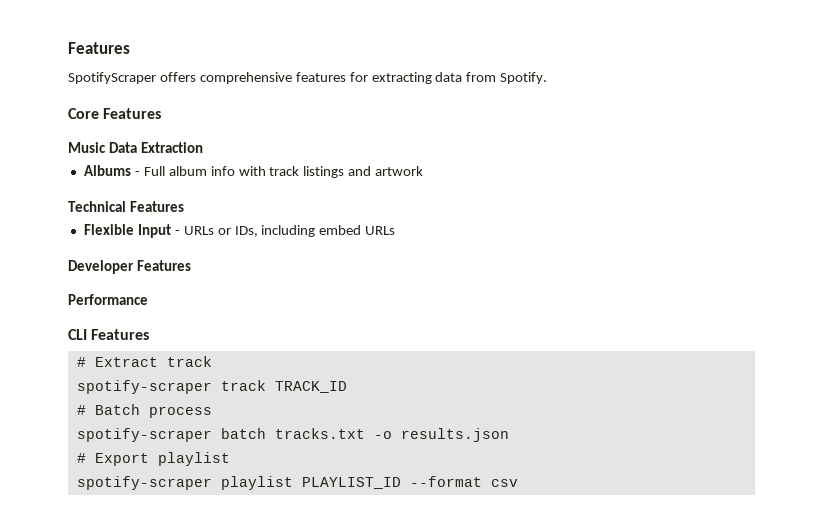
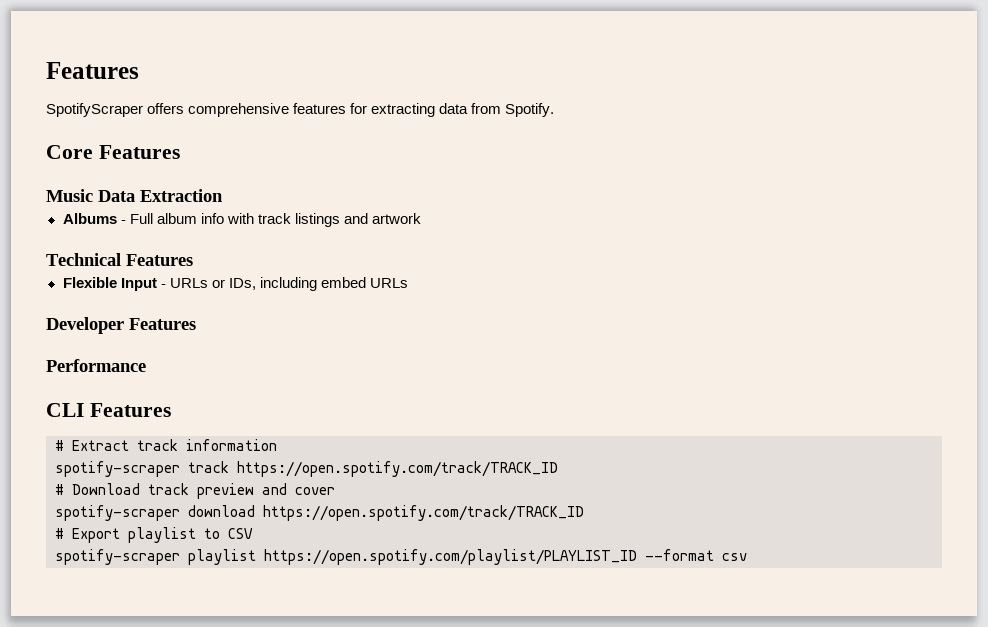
(212, 361) none -> [186,439,277,451] information
[274,381,347,393] [76,404,212,418] [76,428,509,442] TRACK_ID // # Batch process // spotify-scraper batch tracks.txt -o results.json -> [237,461,558,477] [55,483,335,499] [55,505,584,521] https://open.spotify.com/track/TRACK_ID // # Download track preview and cover // spotify-scraper download https://open.spotify.com/track/TRACK_ID
(230, 459) none -> [204,528,253,539] to CSV
[301,477,401,489] PLAYLIST_ID -> [264,549,637,565] https://open.spotify.com/playlist/PLAYLIST_ID

